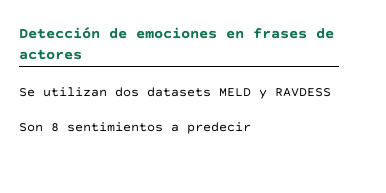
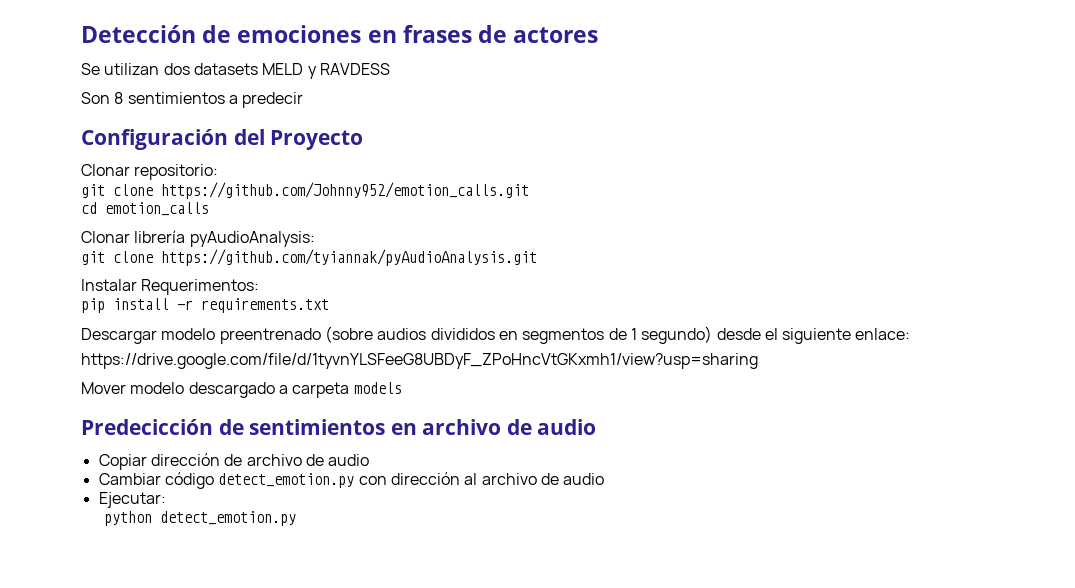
(251, 128) none -> [81,129,364,150] [81,164,219,180] [81,182,529,199] [81,202,209,216] [81,230,315,247] [81,249,537,266] [81,279,260,295] [81,298,329,313] [81,326,911,344] [81,353,758,369] [81,382,402,398] [81,419,597,435] [98,453,370,470] [98,472,605,489] [98,492,166,508] [103,511,296,526] // Configuración del Proyecto // Clonar repositorio: // git clone https://github.com/Johnny952/emotion_calls.git // cd emotion_calls // Clonar librería pyAudioAnalysis: // git clone https://github.com/tyiannak/pyAudioAnalysis.git // Instalar Requerimentos: // pip install -r requirements.txt // Descargar modelo preentrenado (sobre audios divididos en segmentos de 1 segundo) desde el siguiente enlace: // https://drive.google.com/file/d/1tyvnYLSFeeG8UBDyF_ZPoHncVtGKxmh1/view?usp=sharing // Mover modelo descargado a carpeta models // Predecicción de sentimientos en archivo de audio // Copiar dirección de archivo de audio // Cambiar código detect_emotion.py con dirección al archivo de audio // Ejecutar: // python detect_emotion.py

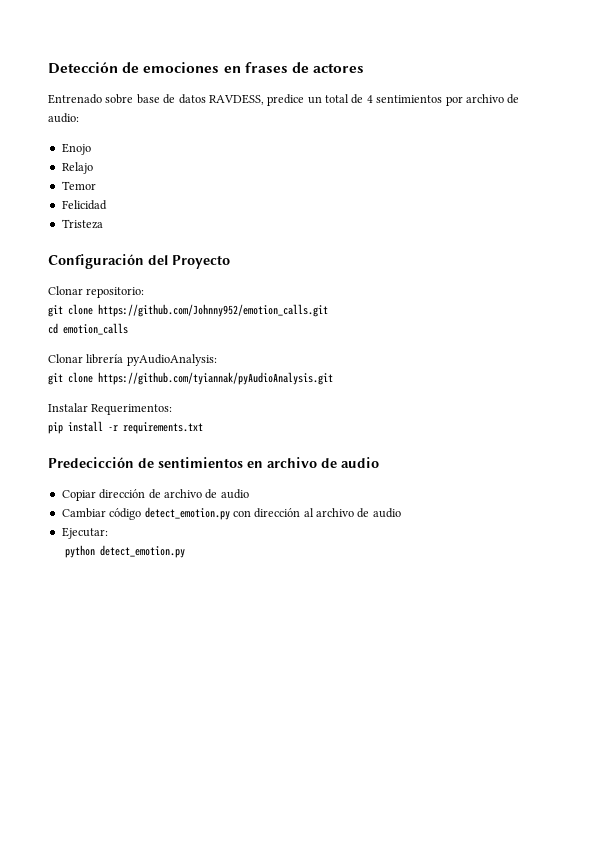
[81,63,390,79] [81,92,304,108] Se utilizan dos datasets MELD y RAVDESS // Son 8 sentimientos a predecir -> [48,94,520,106] [48,113,79,123] [61,143,91,155] [61,162,93,174] [61,181,96,190] [61,200,107,210] [61,219,103,229] Entrenado sobre base de datos RAVDESS, predice un total de 4 sentimientos por archivo de audio: // Enojo // Relajo // Temor // Felicidad // Tristeza
[81,326,911,344] [81,353,758,369] [81,382,402,398] // Descargar modelo preentrenado (sobre audios divididos en segmentos de 1 segundo) desde el siguiente enlace: // https://drive.google.com/file/d/1tyvnYLSFeeG8UBDyF_ZPoHncVtGKxmh1/view?usp=sharing // Mover modelo descargado a carpeta models -> (203, 428) none

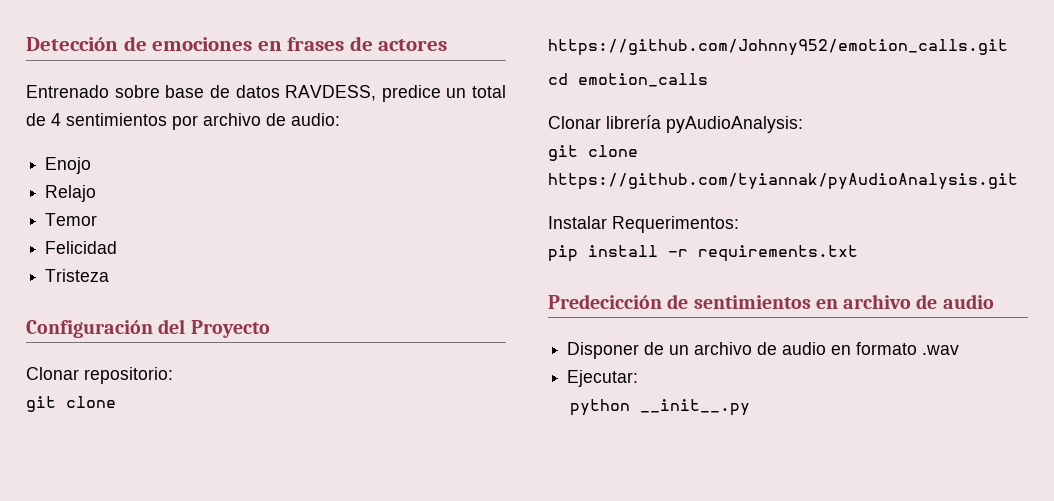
[61,489,249,501] [61,507,401,520] Copiar dirección de archivo de audio // Cambiar código detect_emotion.py con dirección al archivo de audio -> [567,342,960,359] Disponer de un archivo de audio en formato .wav
[100,545,186,558] detect_emotion.py -> [640,399,751,416] __init__.py

